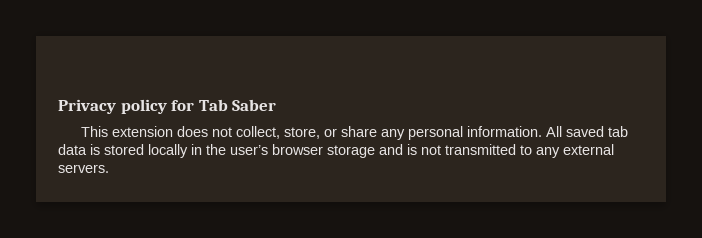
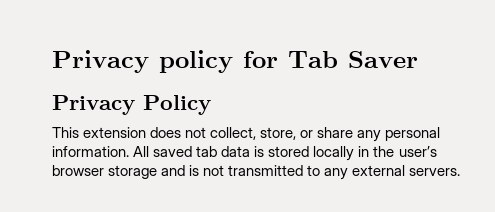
[232,99,277,111] Saber -> [348,51,418,68] [52,95,211,115] Saver // Privacy Policy

